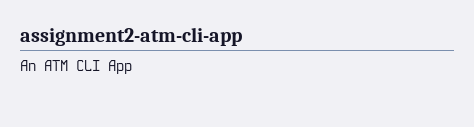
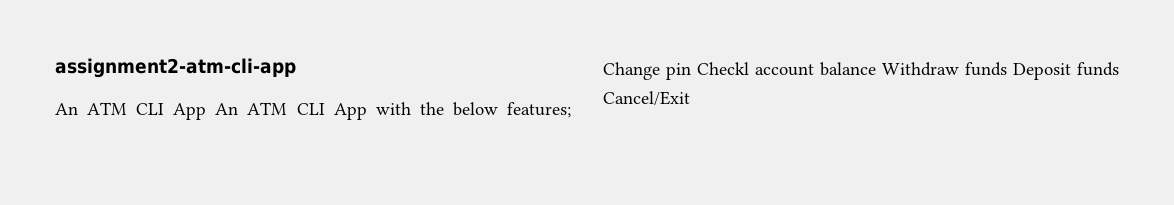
(132, 67) none -> [215,102,571,120] [603,62,1119,80] [603,91,690,106] An ATM CLI App with the below features; Change pin Checkl account balance Withdraw funds Deposit funds Cancel/Exit

